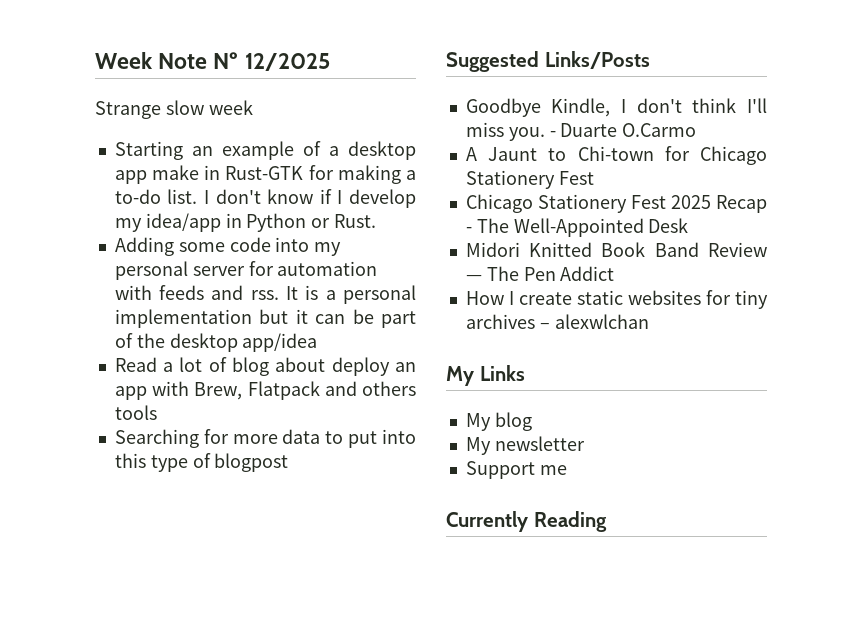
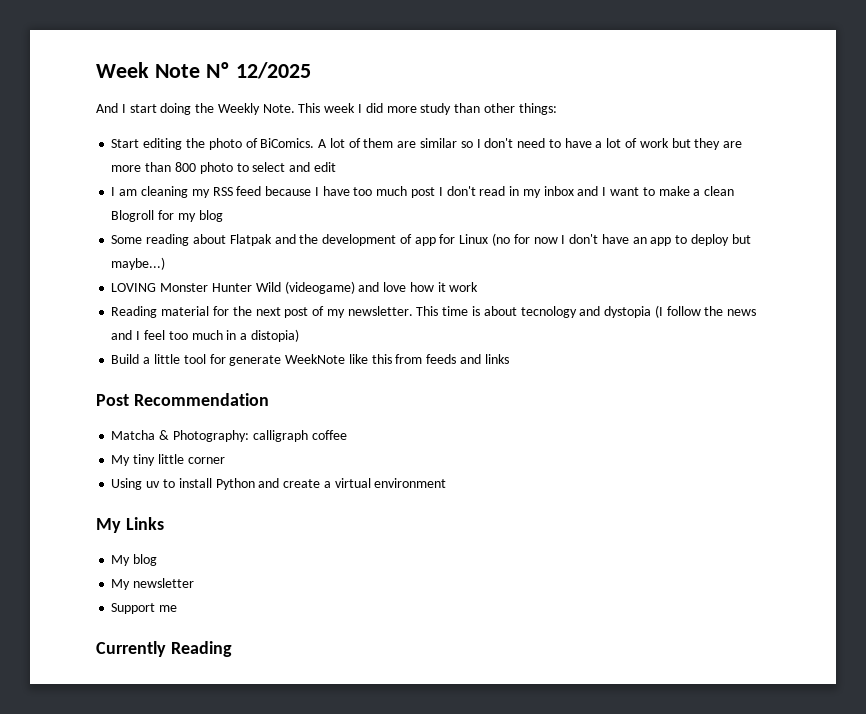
[95,100,253,119] [114,141,416,160] [114,165,417,184] [114,189,416,208] [114,213,377,232] [114,237,342,256] [114,261,378,280] [114,285,416,304] [114,309,416,328] [114,333,318,352] [114,357,416,376] [114,381,416,400] [114,405,157,420] [114,429,417,448] [114,453,289,472] [446,51,650,72] [465,98,767,117] [465,122,697,141] [465,146,767,165] [465,170,594,189] [465,194,767,213] [465,218,689,237] [465,242,767,257] [465,266,615,281] [465,290,768,309] [465,314,649,329] Strange slow week // Starting an example of a desktop app make in Rust-GTK for making a to-do list. I don't know if I develop my idea/app in Python or Rust. // Adding some code into my personal server for automation with feeds and rss. It is a personal implementation but it can be part of the desktop app/idea // Read a lot of blog about deploy an app with Brew, Flatpack and others tools // Searching for more data to put into this type of blogpost // Suggested Links/Posts // Goodbye Kindle, I don't think I'll miss you. - Duarte O.Carmo // A Jaunt to Chi-town for Chicago Stationery Fest // Chicago Stationery Fest 2025 Recap - The Well-Appointed Desk // Midori Knitted Book Band Review — The Pen Addict // How I create static websites for tiny archives – alexwlchan -> [96,103,557,115] [111,138,743,150] [111,162,336,174] [111,186,735,198] [111,210,223,222] [111,233,751,246] [111,257,166,270] [111,281,479,294] [111,305,757,318] [111,329,299,342] [111,354,509,366] [96,393,269,406] [111,430,347,442] [111,454,225,466] [111,478,447,490] And I start doing the Weekly Note. This week I did more study than other things: // Start editing the photo of BiComics. A lot of them are similar so I don't need to have a lot of work but they are more than 800 photo to select and edit // I am cleaning my RSS feed because I have too much post I don't read in my inbox and I want to make a clean Blogroll for my blog // Some reading about Flatpak and the development of app for Linux (no for now I don't have an app to deploy but maybe...) // LOVING Monster Hunter Wild (videogame) and love how it work // Reading material for the next post of my newsletter. This time is about tecnology and dystopia (I follow the news and I feel too much in a distopia) // Build a little tool for generate WeekNote like this from feeds and links // Post Recommendation // Matcha & Photography: calligraph coffee // My tiny little corner // Using uv to install Python and create a virtual environment

